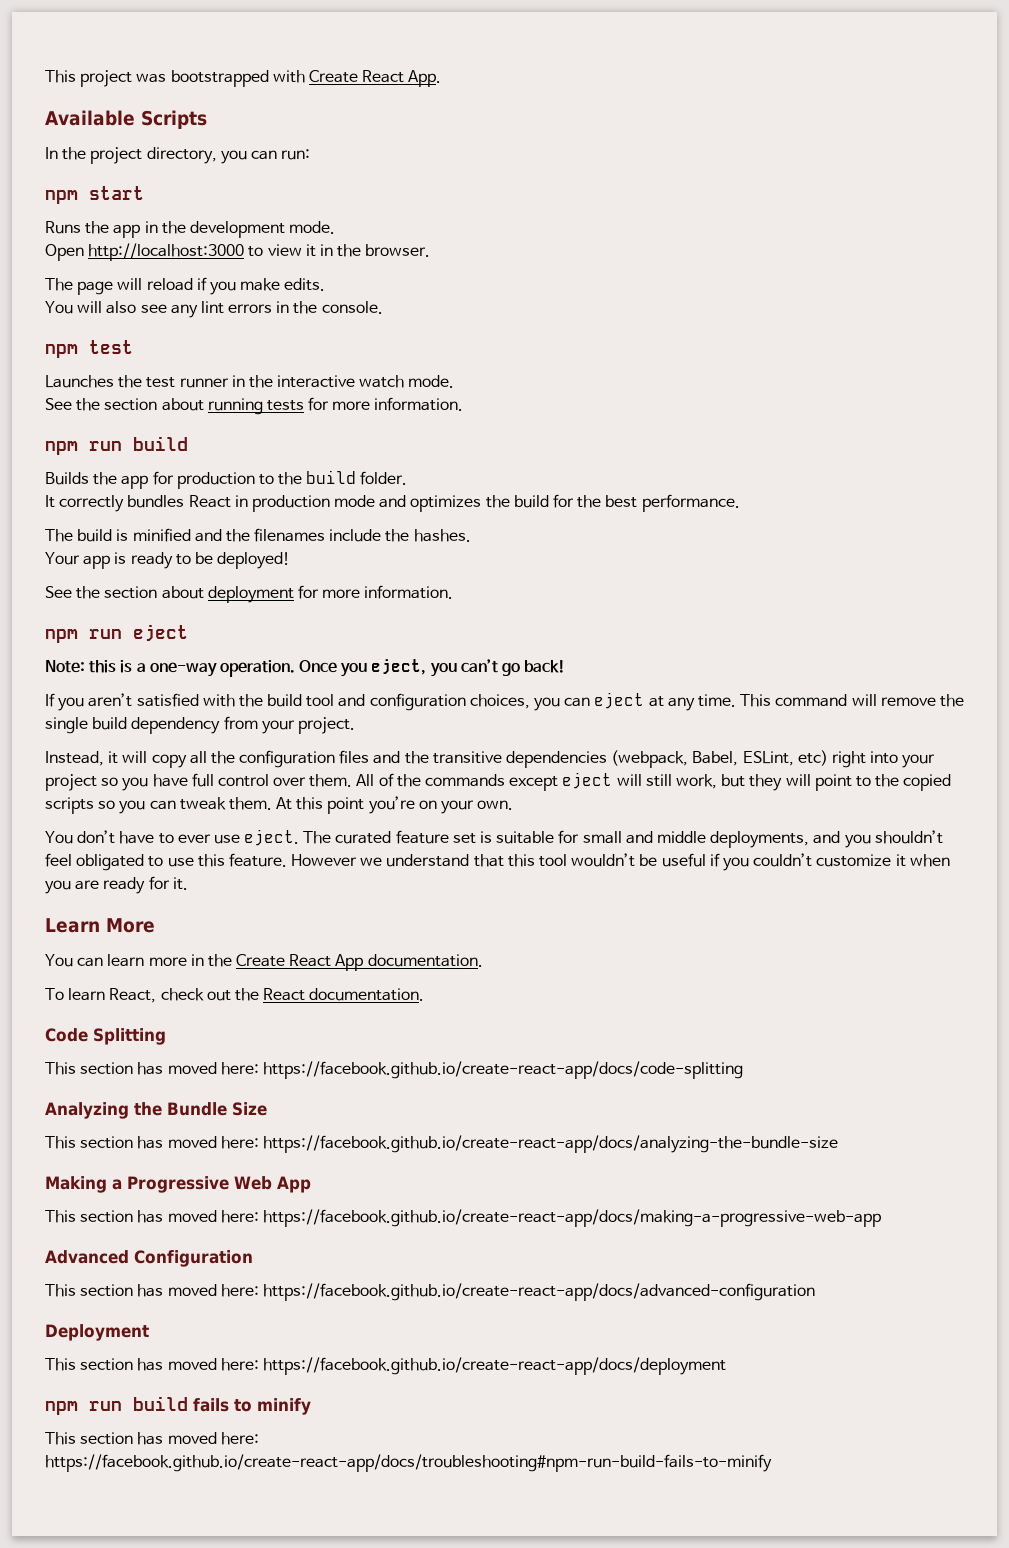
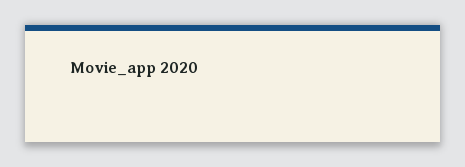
[45,70,442,87] [45,110,207,129] [45,147,311,164] [45,186,144,204] [45,221,336,238] [45,243,431,261] [45,277,326,295] [45,301,383,318] [45,340,133,358] [45,375,455,388] [45,397,464,415] [45,436,188,455] [45,470,408,489] [45,494,740,512] [45,528,471,542] [45,552,291,569] [45,585,454,603] [45,624,188,643] [45,659,566,677] [45,692,964,711] [45,716,355,734] [45,750,936,768] [45,772,952,791] [45,796,514,814] [45,829,943,848] [45,853,950,871] [45,876,188,894] [45,918,155,933] [45,954,483,971] [45,988,425,1003] [45,1028,166,1045] [45,1061,743,1079] [45,1102,267,1119] [45,1135,838,1153] [45,1176,311,1193] [45,1209,881,1227] [45,1250,253,1267] [45,1283,815,1301] [45,1324,149,1341] [45,1357,726,1375] [45,1396,311,1415] [45,1432,259,1445] [45,1454,772,1472] This project was bootstrapped with Create React App. // Available Scripts // In the project directory, you can run: // npm start // Runs the app in the development mode. // Open http://localhost:3000 to view it in the browser. // The page will reload if you make edits. // You will also see any lint errors in the console. // npm test // Launches the test runner in the interactive watch mode. // See the section about running tests for more information. // npm run build // Builds the app for production to the build folder. // It correctly bundles React in production mode and optimizes the build for the best performance. // The build is minified and the filenames include the hashes. // Your app is ready to be deployed! // See the section about deployment for more information. // npm run eject // Note: this is a one-way operation. Once you eject, you can’t go back! // If you aren’t satisfied with the build tool and configuration choices, you can eject at any time. This command will remove the single build dependency from your project. // Instead, it will copy all the configuration files and the transitive dependencies (webpack, Babel, ESLint, etc) right into your project so you have full control over them. All of the commands except eject will still work, but they will point to the copied scripts so you can tweak them. At this point you’re on your own. // You don’t have to ever use eject. The curated feature set is suitable for small and middle deployments, and you shouldn’t feel obligated to use this feature. However we understand that this tool wouldn’t be useful if you couldn’t customize it when you are ready for it. // Learn More // You can learn more in the Create React App documentation. // To learn React, check out the React documentation. // Code Splitting // This section has moved here: https://facebook.github.io/create-react-app/docs/code-splitting // Analyzing the Bundle Size // This section has moved here: https://facebook.github.io/create-react-app/docs/analyzing-the-bundle-size // Making a Progressive Web App // This section has moved here: https://facebook.github.io/create-react-app/docs/making-a-progressive-web-app // Advanced Configuration // This section has moved here: https://facebook.github.io/create-react-app/docs/advanced-configuration // Deployment // This section has moved here: https://facebook.github.io/create-react-app/docs/deployment // npm run build fails to minify // This section has moved here: https://facebook.github.io/create-react-app/docs/troubleshooting#npm-run-build-fails-to-minify -> [70,61,199,77] Movie_app 2020

